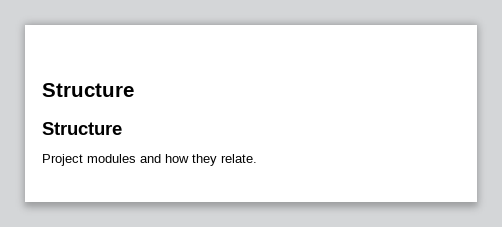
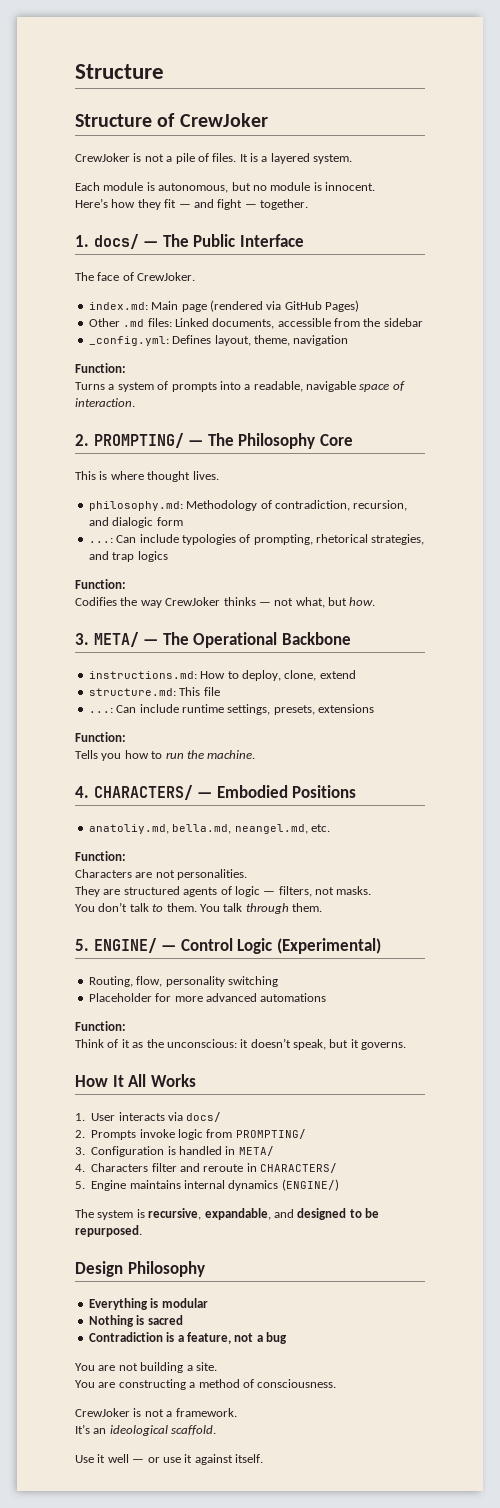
[42,154,257,166] // Project modules and how they relate. -> [157,113,268,127] [75,153,353,164] [75,182,375,193] [75,198,308,210] [75,234,304,249] [75,272,196,281] [88,300,359,312] [88,318,423,329] [88,335,349,346] [75,363,126,373] [75,381,405,392] [75,398,135,407] [75,433,353,449] [75,471,219,482] [88,500,408,511] [88,517,183,528] [88,534,425,545] [88,551,168,562] [75,579,126,589] [75,597,376,608] [75,632,351,648] [88,670,356,681] [88,687,220,696] [88,704,374,715] [75,732,126,742] [75,750,256,761] [75,785,357,800] [88,824,330,834] [75,851,126,861] [75,869,248,880] [75,886,372,897] [75,902,322,914] [75,938,381,954] [88,976,278,987] [88,993,327,1002] [75,1021,126,1031] [75,1038,407,1050] [75,1074,196,1087] [75,1112,222,1122] [75,1129,306,1140] [75,1146,274,1157] [75,1163,338,1173] [75,1179,339,1191] [75,1208,379,1220] [75,1225,142,1237] [75,1261,205,1277] [88,1298,208,1310] [88,1315,183,1327] [88,1332,287,1344] [75,1362,217,1373] [75,1379,337,1390] [75,1408,237,1417] [75,1424,217,1436] [75,1454,263,1465] of CrewJoker // CrewJoker is not a pile of files. It is a layered system. // Each module is autonomous, but no module is innocent. // Here’s how they fit — and fight — together. // 1. docs/ — The Public Interface // The face of CrewJoker. // index.md: Main page (rendered via GitHub Pages) // Other .md files: Linked documents, accessible from the sidebar // _config.yml: Defines layout, theme, navigation // Function: // Turns a system of prompts into a readable, navigable space of interaction. // 2. PROMPTING/ — The Philosophy Core // This is where thought lives. // philosophy.md: Methodology of contradiction, recursion, and dialogic form // ...: Can include typologies of prompting, rhetorical strategies, and trap logics // Function: // Codifies the way CrewJoker thinks — not what, but how. // 3. META/ — The Operational Backbone // instructions.md: How to deploy, clone, extend // structure.md: This file // ...: Can include runtime settings, presets, extensions // Function: // Tells you how to run the machine. // 4. CHARACTERS/ — Embodied Positions // anatoliy.md, bella.md, neangel.md, etc. // Function: // Characters are not personalities. // They are structured agents of logic — filters, not masks. // You don’t talk to them. You talk through them. // 5. ENGINE/ — Control Logic (Experimental) // Routing, flow, personality switching // Placeholder for more advanced automations // Function: // Think of it as the unconscious: it doesn’t speak, but it governs. // How It All Works // 1. User interacts via docs/ // 2. Prompts invoke logic from PROMPTING/ // 3. Configuration is handled in META/ // 4. Characters filter and reroute in CHARACTERS/ // 5. Engine maintains internal dynamics (ENGINE/) // The system is recursive, expandable, and designed to be repurposed. // Design Philosophy // Everything is modular // Nothing is sacred // Contradiction is a feature, not a bug // You are not building a site. // You are constructing a method of consciousness. // CrewJoker is not a framework. // It’s an ideological scaffold. // Use it well — or use it against itself.

